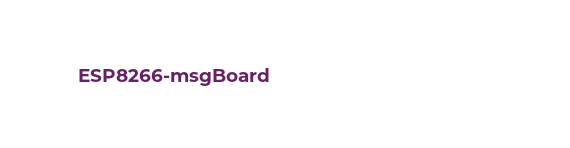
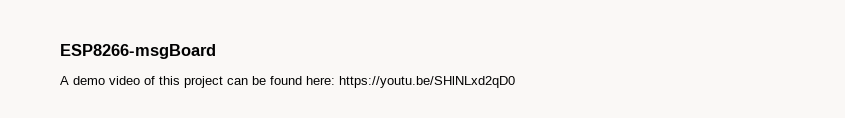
(270, 77) none -> [60,76,515,88] // A demo video of this project can be found here: https://youtu.be/SHlNLxd2qD0

